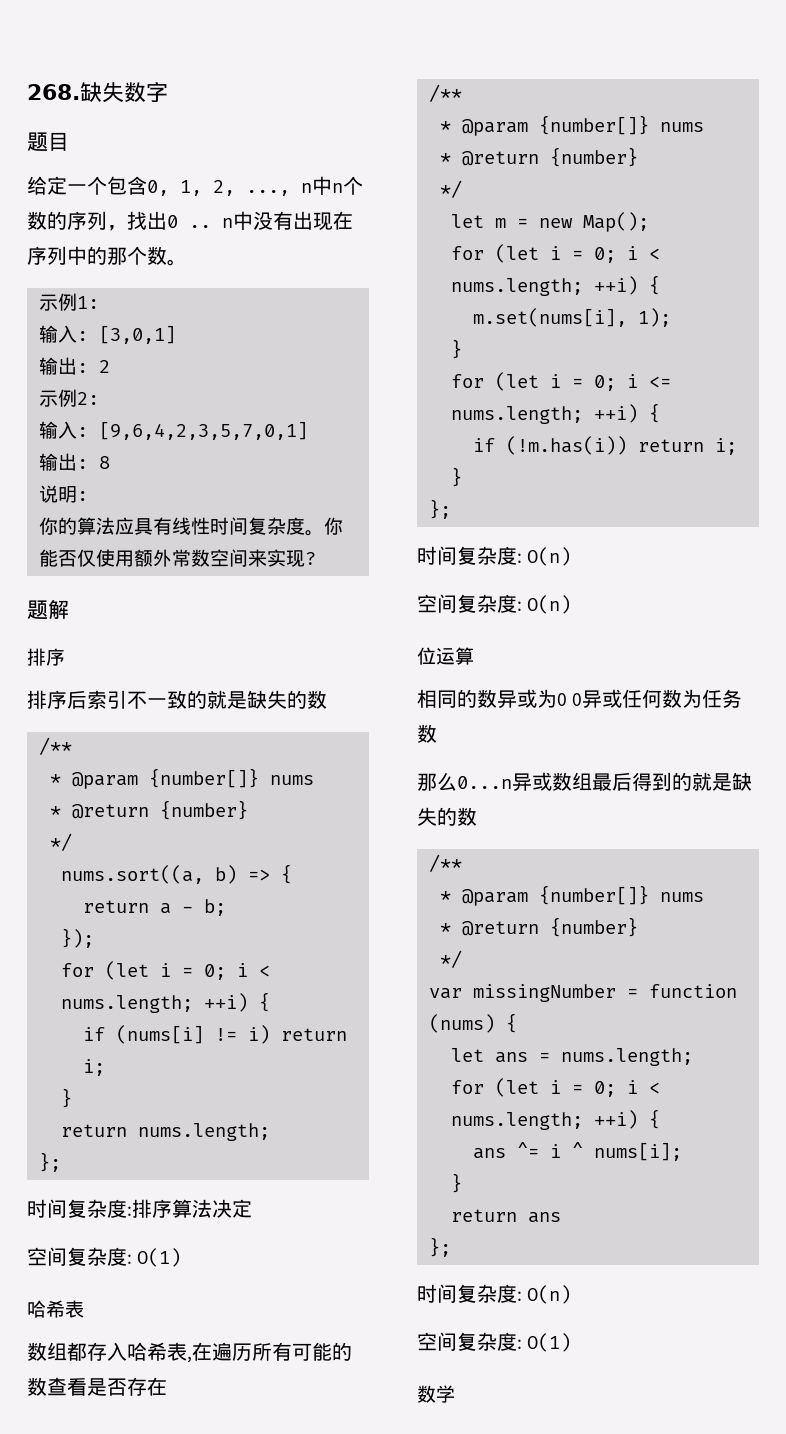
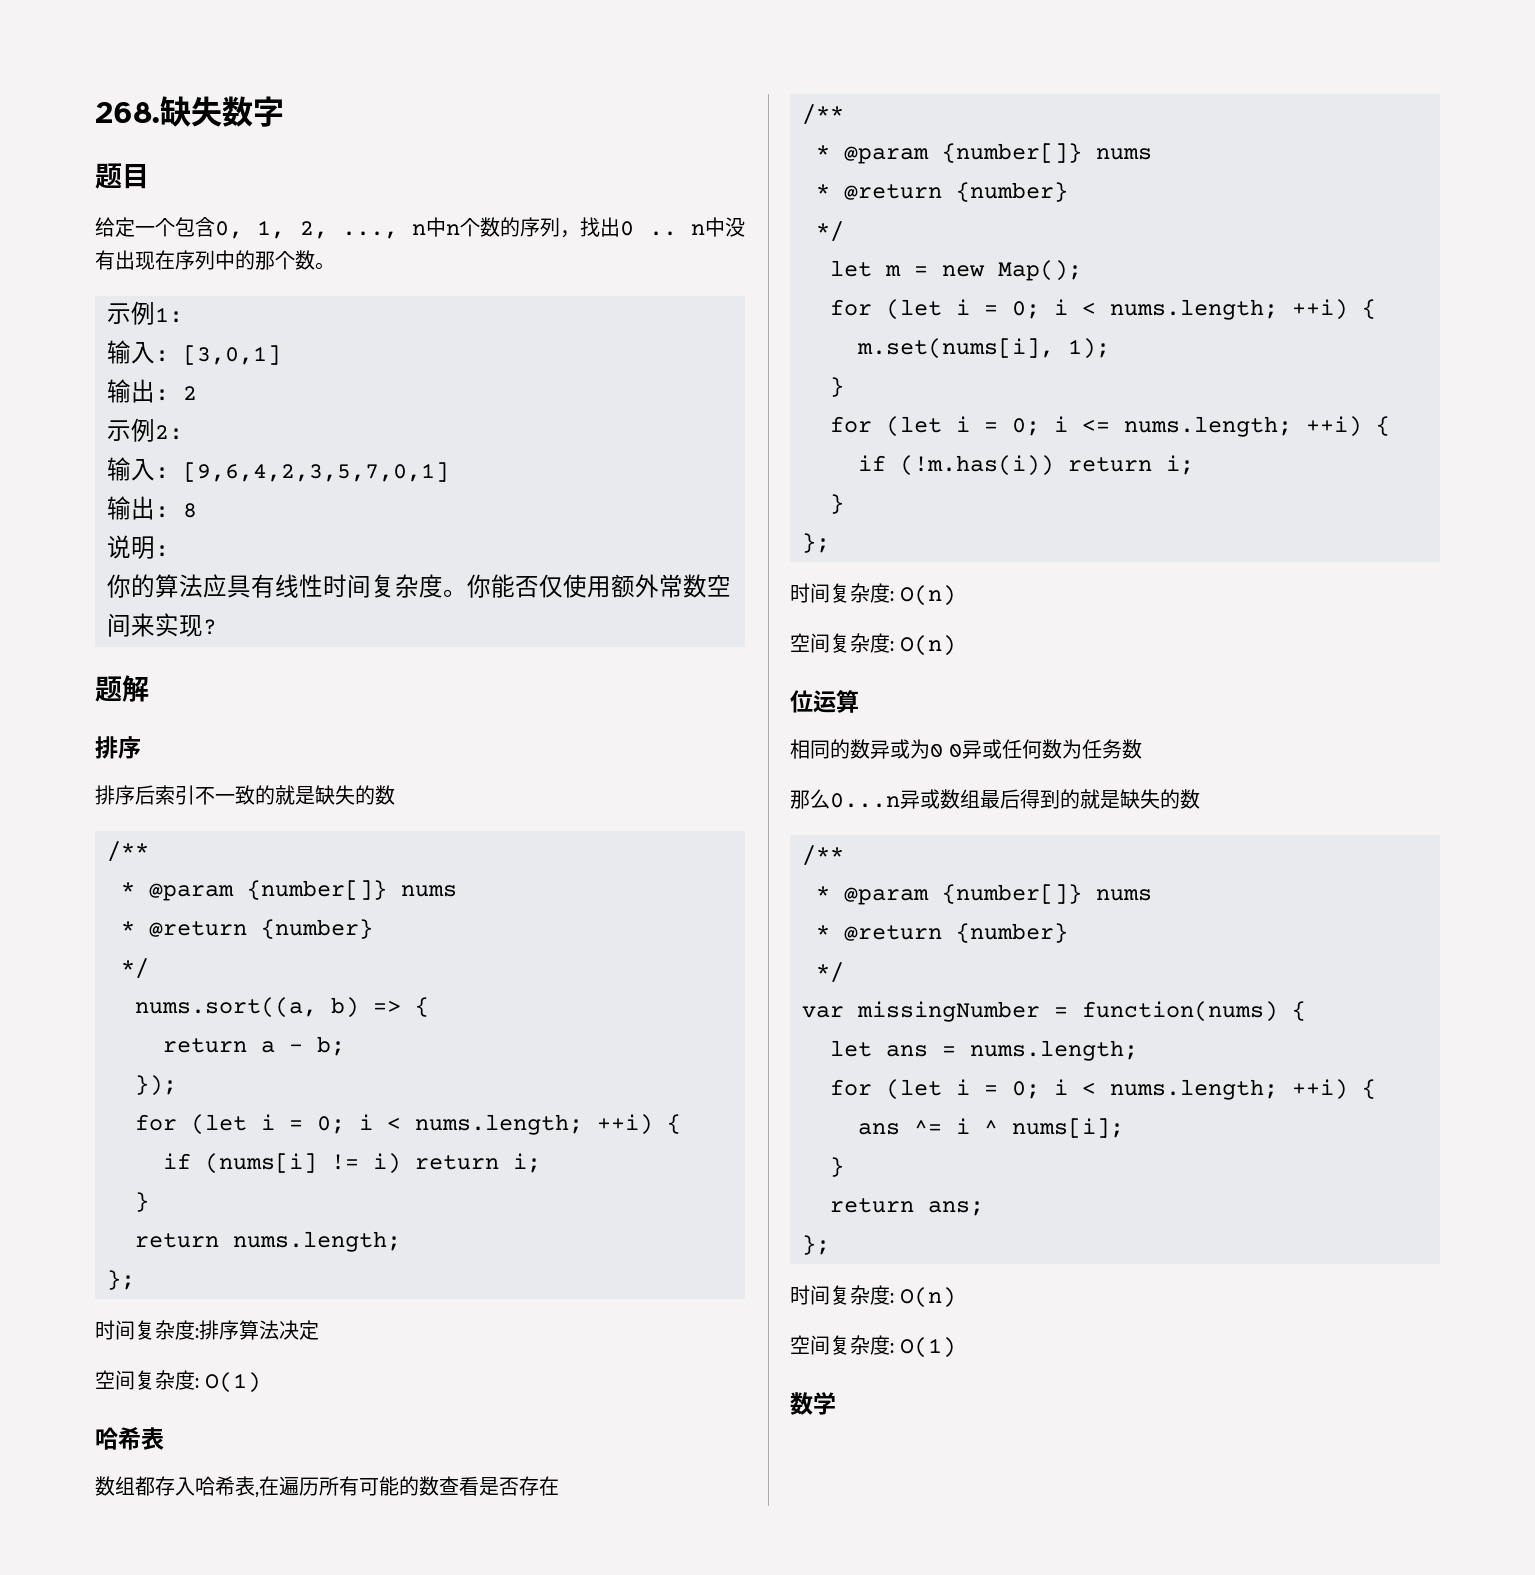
[648,984,737,998] [428,1014,495,1033] function (nums) -> [1082,1001,1278,1022] function(nums)
[527,1212,561,1223] ans -> [928,1201,984,1216] ans;

